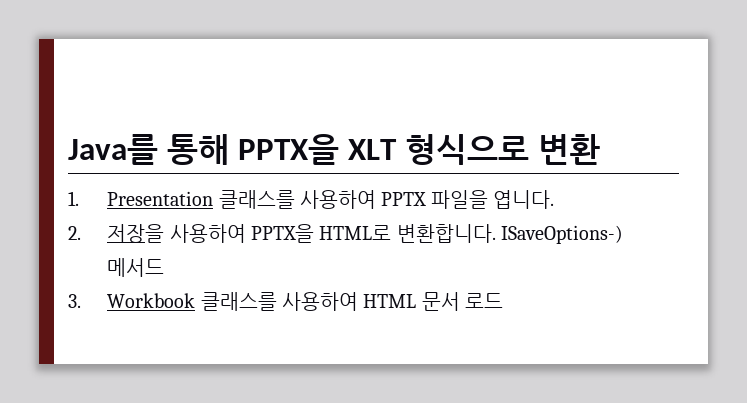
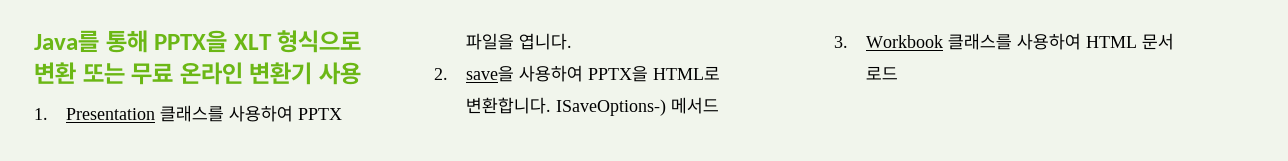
(600, 149) none -> [82,62,362,85] 또는 무료 온라인 변환기 사용
[107,224,165,243] 저장을 -> [465,66,514,82] save을

